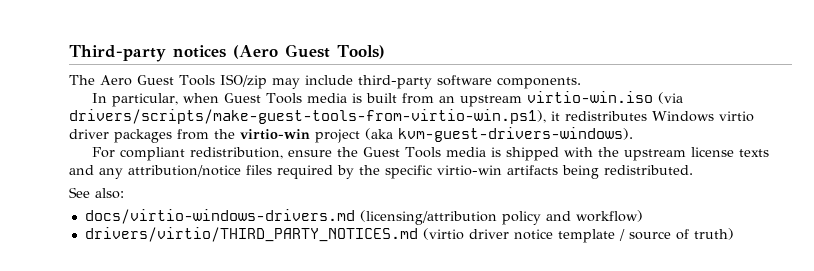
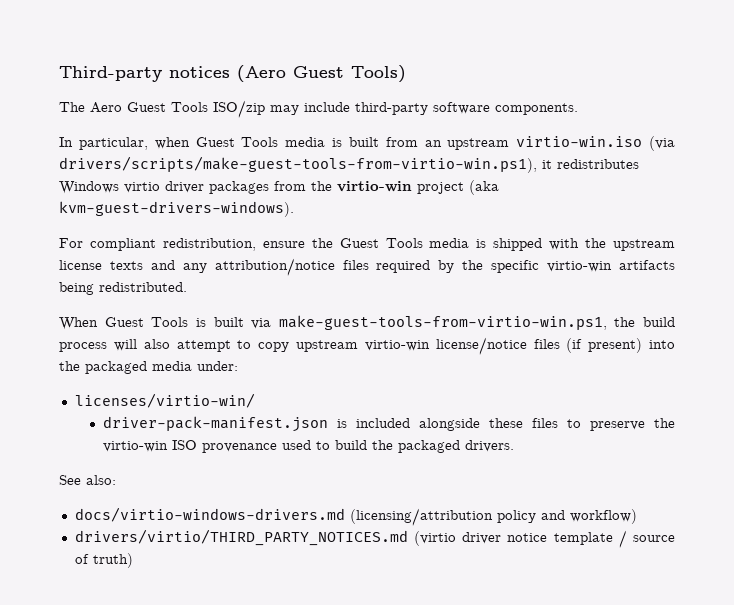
(693, 170) none -> [59,315,675,330] [59,337,675,355] [59,361,238,374] [74,393,255,408] [102,416,676,432] [102,440,514,453] // When Guest Tools is built via make-guest-tools-from-virtio-win.ps1, the build process will also attempt to copy upstream virtio-win license/notice files (if present) into the packaged media under: // licenses/virtio-win/ // driver-pack-manifest.json is included alongside these files to preserve the virtio-win ISO provenance used to build the packaged drivers.

